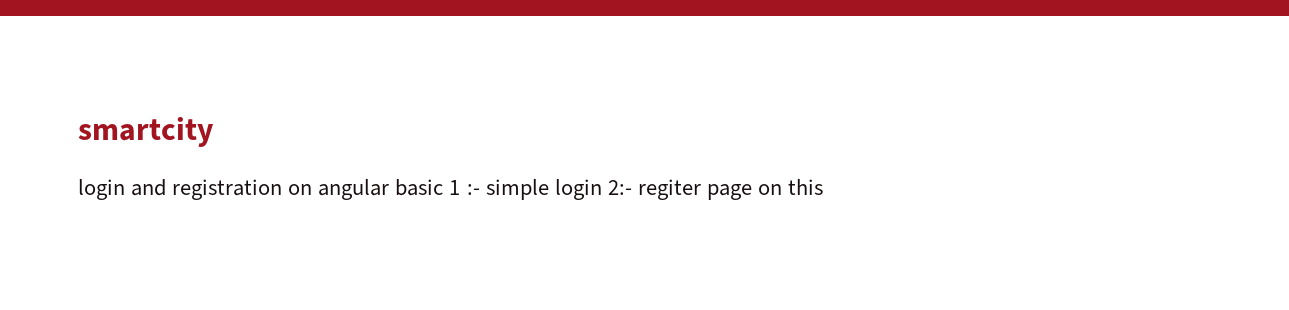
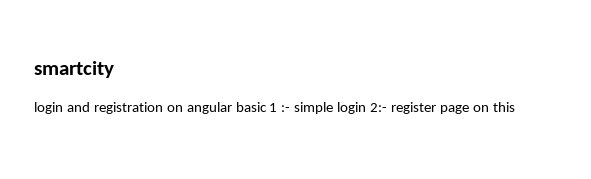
[637,179,701,200] regiter -> [391,102,437,114] register

